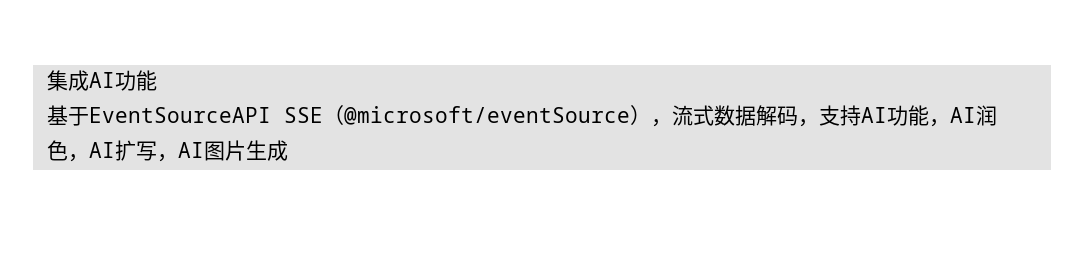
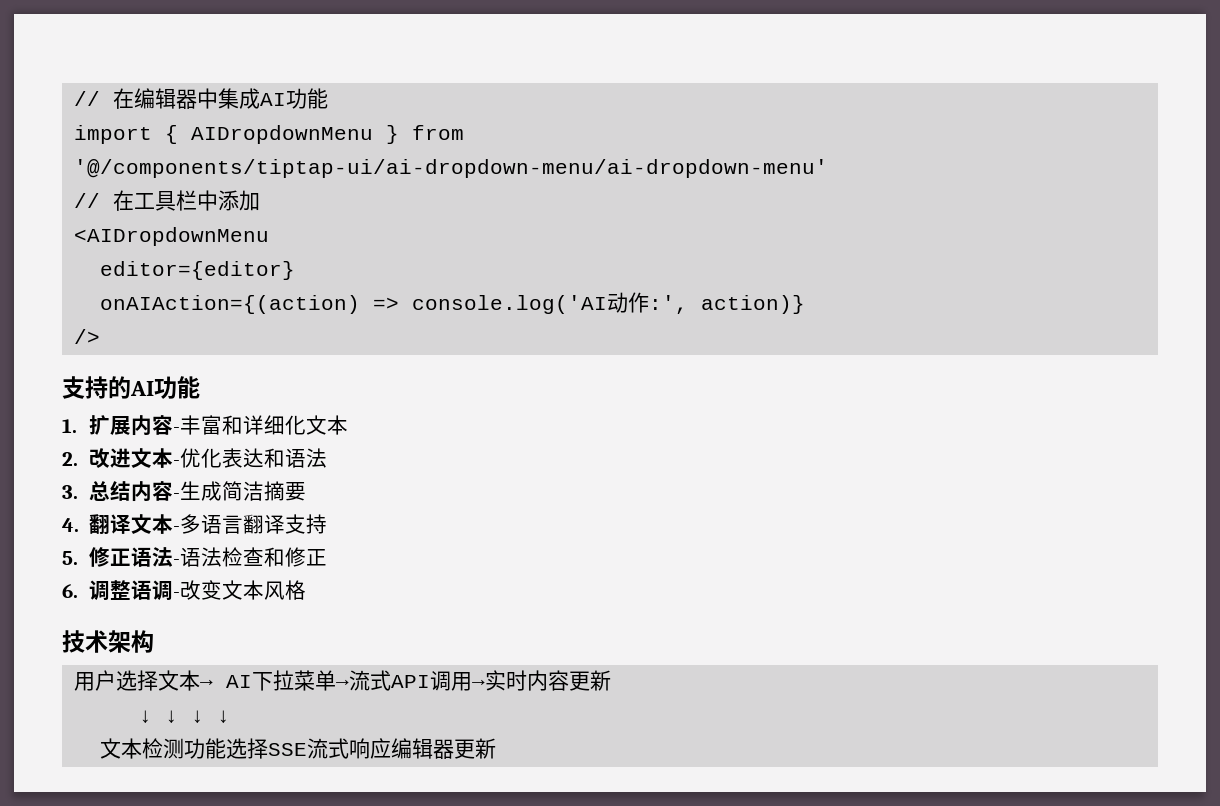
(46, 80) none -> [74,88,219,109] // 在编辑器中
[46,105,997,127] [46,140,288,162] 基于EventSourceAPI SSE（@microsoft/eventSource），流式数据解码，支持AI功能，AI润色，AI扩写，AI图片生成 -> [74,125,465,144] [74,159,829,178] [74,190,261,211] [74,227,270,246] [100,261,296,280] [100,292,806,314] [74,329,101,344] [62,376,200,399] [62,415,348,436] [62,448,327,468] [62,481,306,502] [62,514,328,534] [62,547,327,567] [62,580,306,601] [62,630,154,653] [74,670,612,691] [139,710,231,723] [100,738,497,759] import { AIDropdownMenu } from '@/components/tiptap-ui/ai-dropdown-menu/ai-dropdown-menu' // // 在工具栏中添加 // <AIDropdownMenu // editor={editor} // onAIAction={(action) => console.log('AI动作:', action)} // /> // 支持的AI功能 // 1.扩展内容-丰富和详细化文本 // 2.改进文本-优化表达和语法 // 3.总结内容-生成简洁摘要 // 4.翻译文本-多语言翻译支持 // 5.修正语法-语法检查和修正 // 6.调整语调-改变文本风格 // 技术架构 // 用户选择文本→ AI下拉菜单→流式API调用→实时内容更新 // ↓ ↓ ↓ ↓ // 文本检测功能选择SSE流式响应编辑器更新

